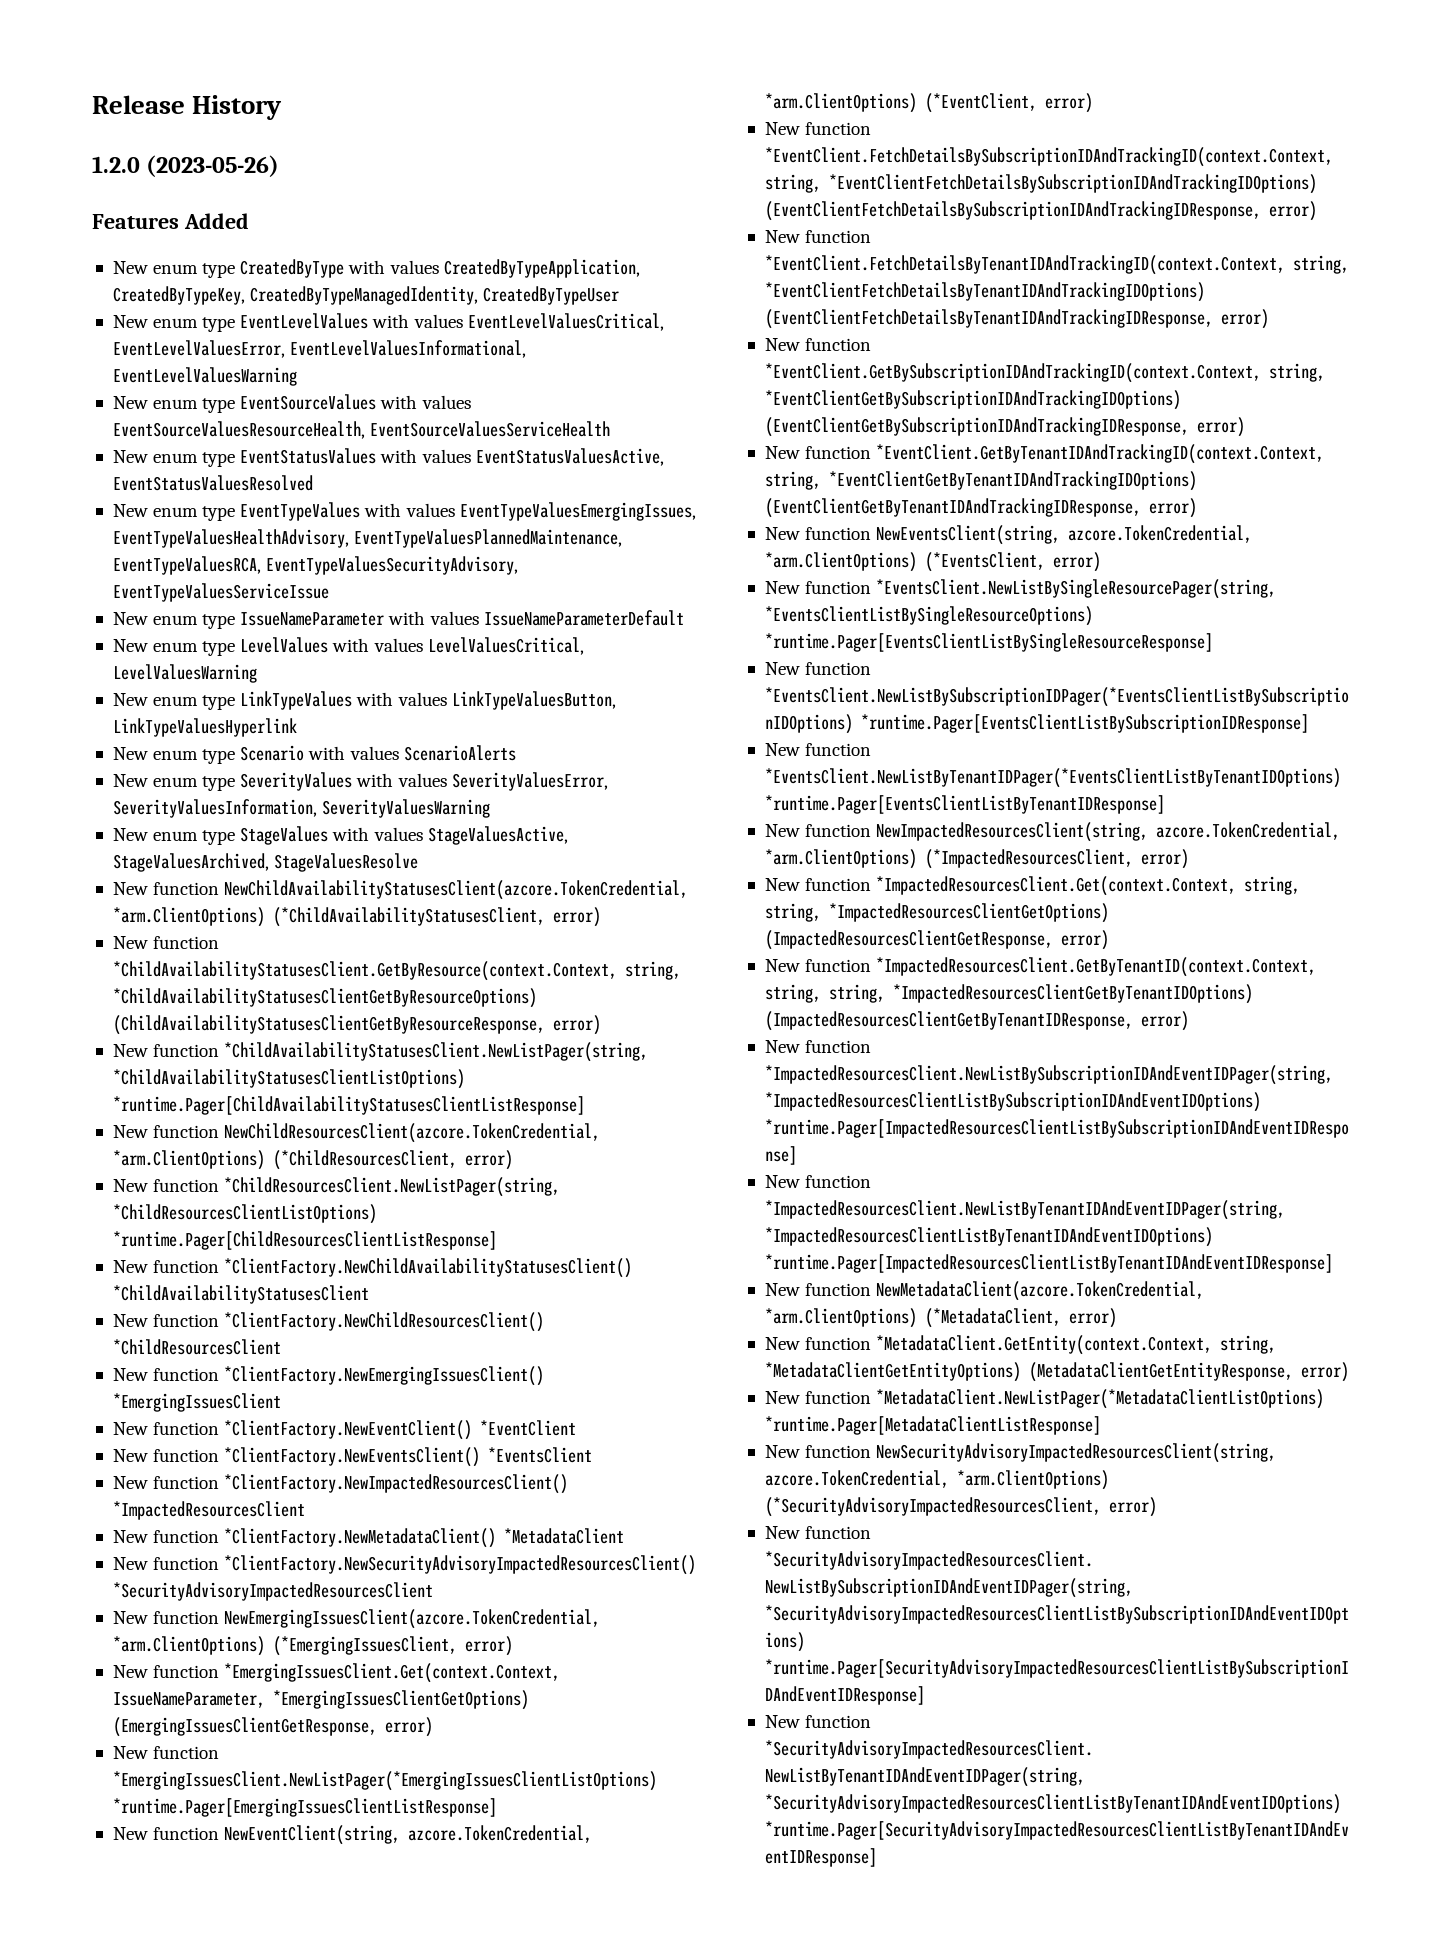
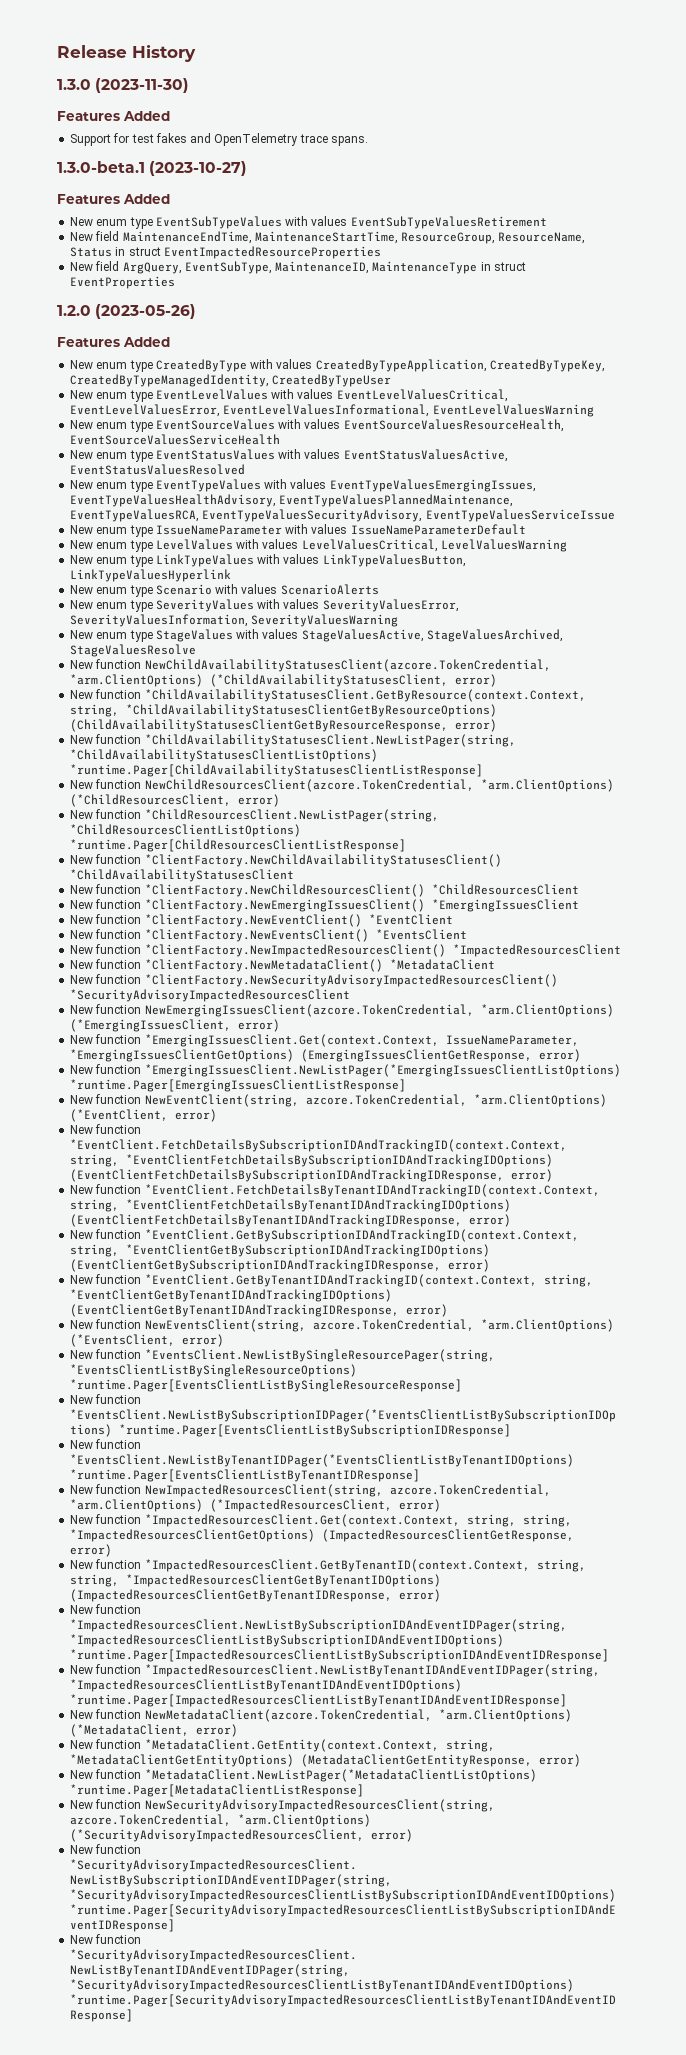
(283, 107) none -> [57,78,190,93] [57,111,170,121] [70,133,368,146] [57,161,248,176] [57,194,170,204] [70,216,547,229] [70,231,586,244] [70,246,381,259] [70,261,526,274] [70,276,176,289] // 1.3.0 (2023-11-30) // Features Added // Support for test fakes and OpenTelemetry trace spans. // 1.3.0-beta.1 (2023-10-27) // Features Added // New enum type EventSubTypeValues with values EventSubTypeValuesRetirement // New field MaintenanceEndTime, MaintenanceStartTime, ResourceGroup, ResourceName, Status in struct EventImpactedResourceProperties // New field ArgQuery, EventSubType, MaintenanceID, MaintenanceType in struct EventProperties

